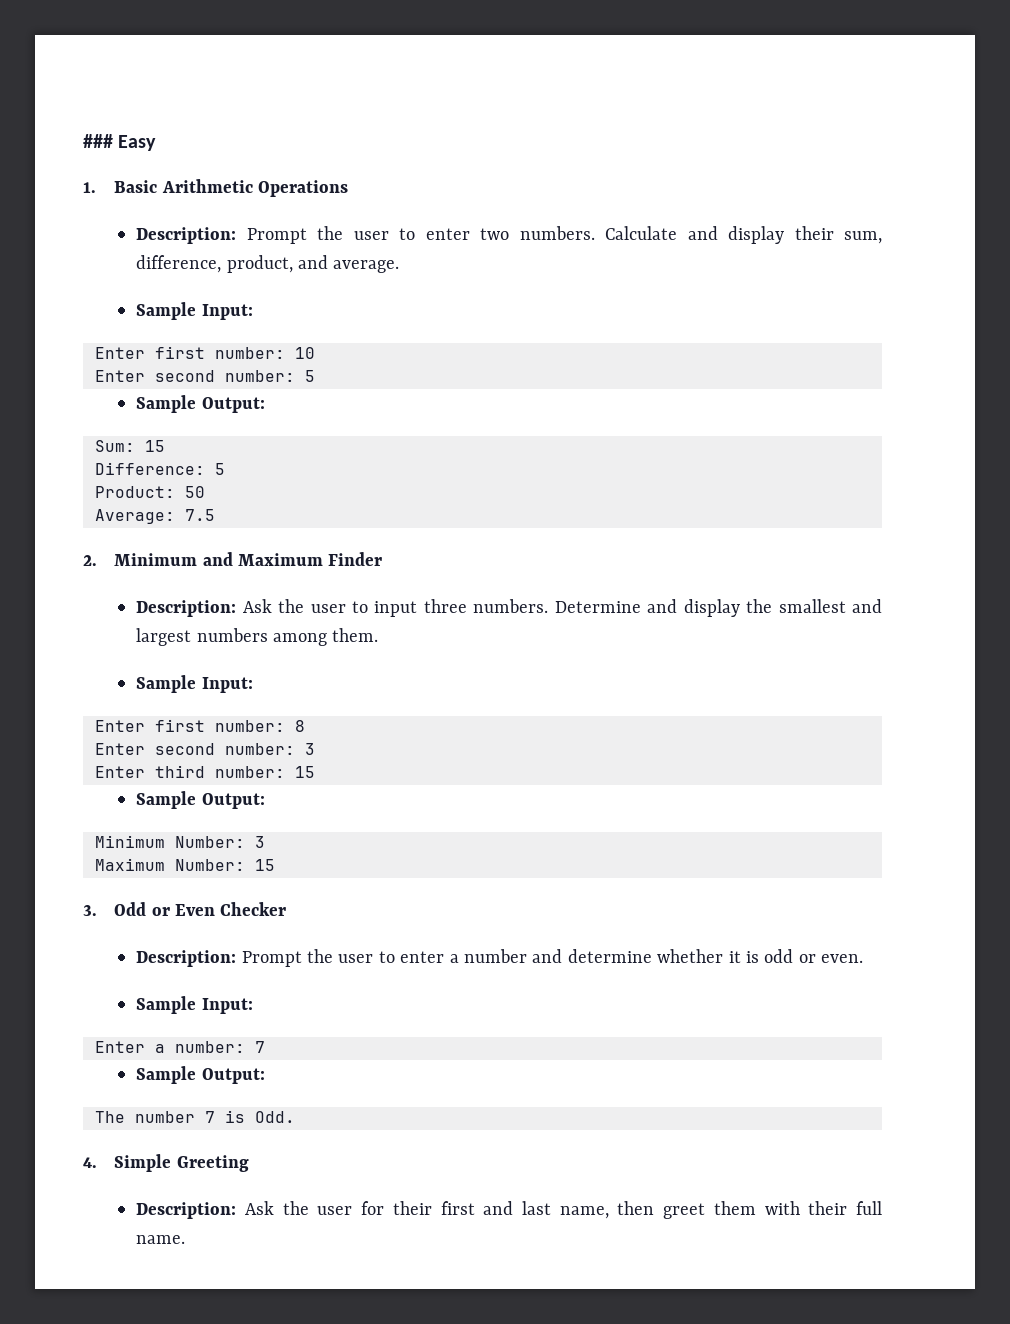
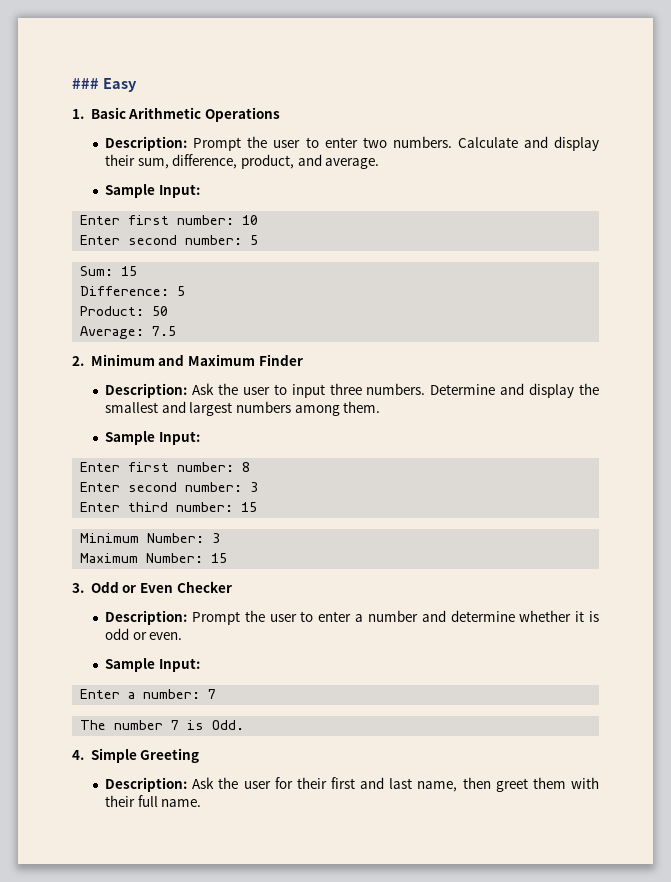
[136,395,265,413] // Sample Output: -> (259, 240) none
[136,791,265,809] // Sample Output: -> (258, 507) none
[136,1066,265,1084] // Sample Output: -> (217, 694) none

